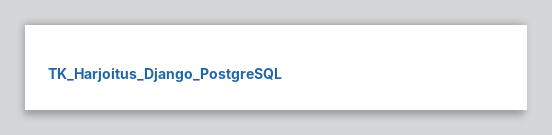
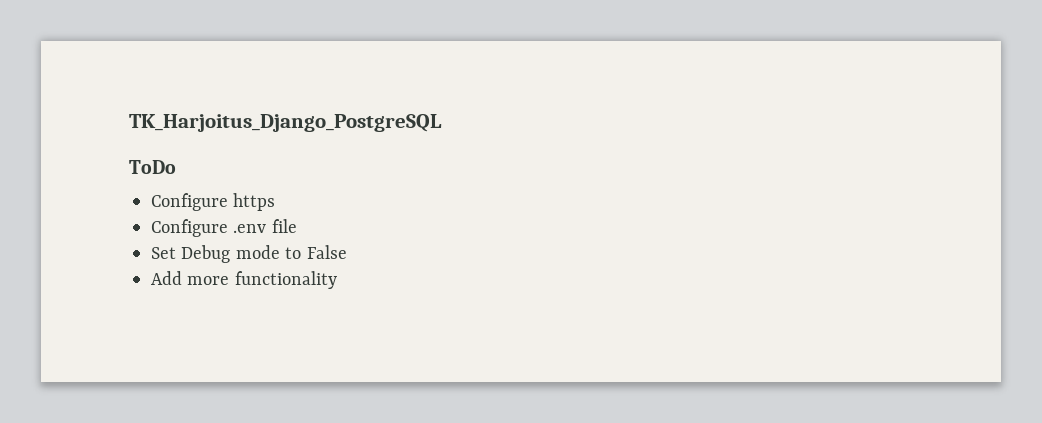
(282, 74) none -> [129,160,176,174] [151,193,276,211] [151,219,297,237] [151,245,347,263] [151,271,337,289] // ToDo // Configure https // Configure .env file // Set Debug mode to False // Add more functionality

